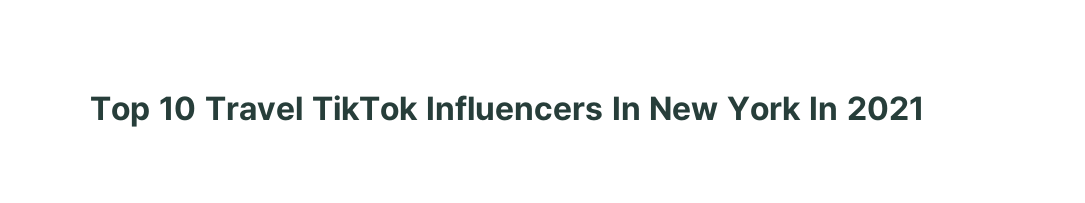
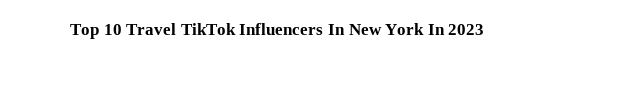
[847,96,925,121] 2021 -> [448,24,485,35] 2023

